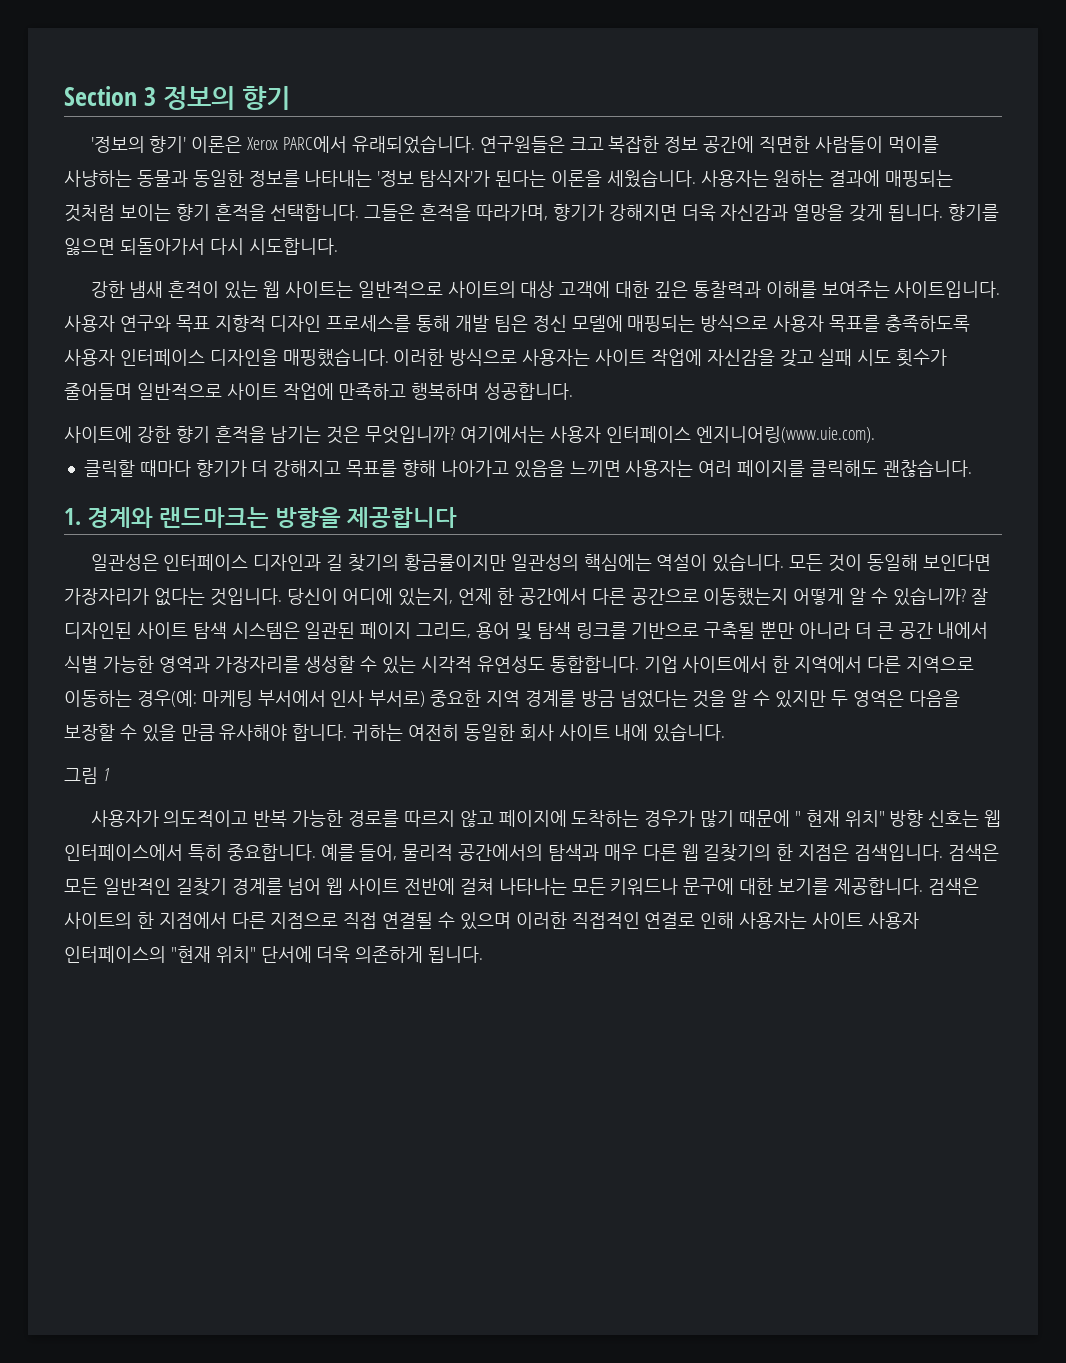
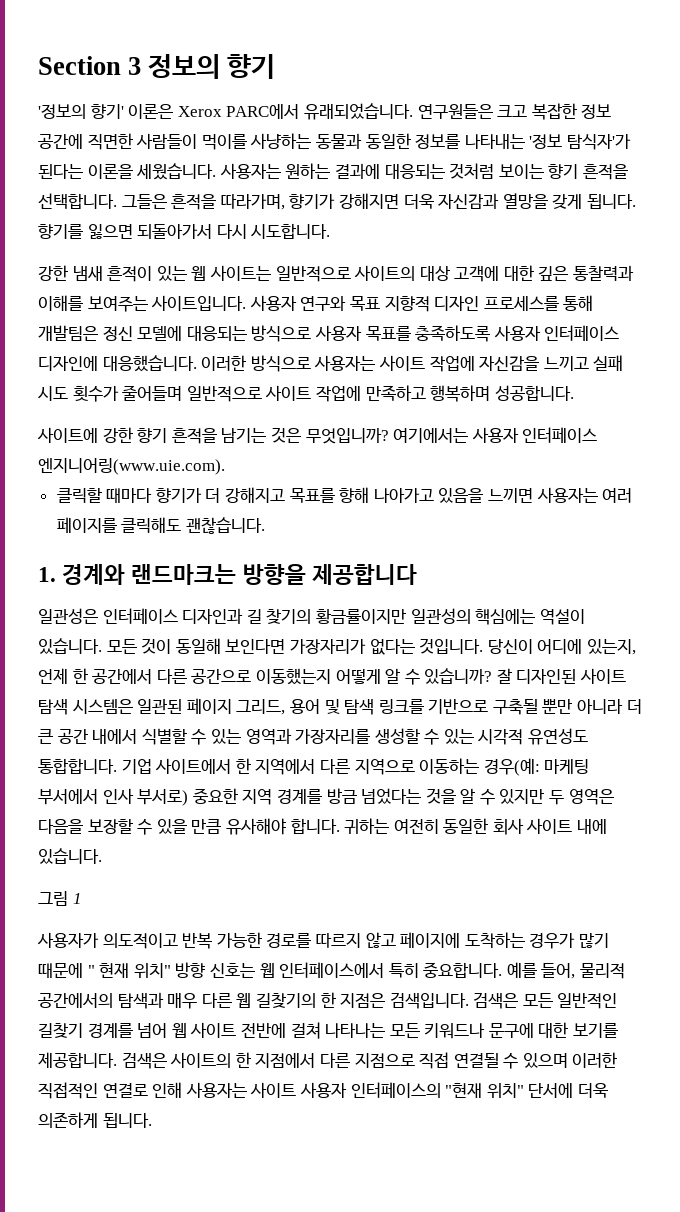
[885,170,954,187] 매핑되는 -> [384,164,445,179] 대응되는
[455,315,528,332] 개발 팀은 -> [38,325,98,341] 개발팀은
[627,315,696,332] 매핑되는 -> [186,326,247,341] 대응되는
[209,348,389,367] 디자인을 매핑했습니다. -> [38,355,197,372] 디자인에 대응했습니다.
[779,349,814,367] 갖고 -> [543,356,589,371] 느끼고
[64,656,154,673] 식별 가능한 -> [141,728,241,745] 식별할 수 있는

